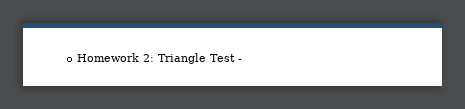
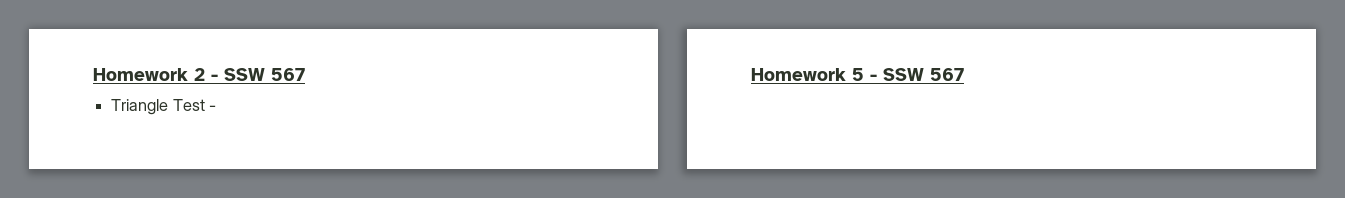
[77,53,155,62] Homework 2: -> [93,68,305,81] Homework 2 - SSW 567 //
(243, 60) none -> [751,68,964,81] // Homework 5 - SSW 567

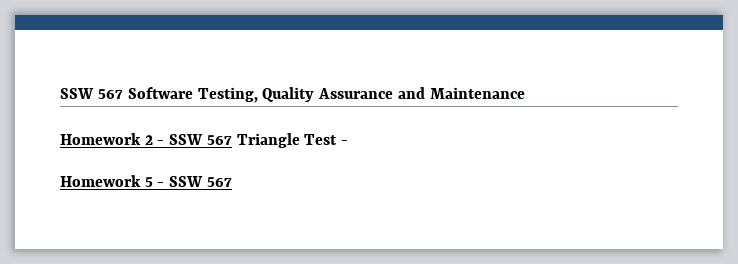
(93, 74) none -> [60,87,526,103] SSW 567 Software Testing, Quality Assurance and Maintenance //
(305, 74) // -> (232, 140) none

